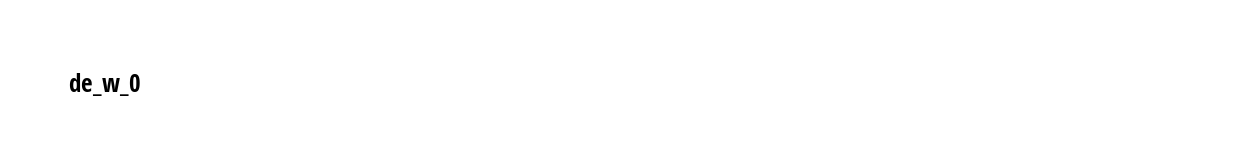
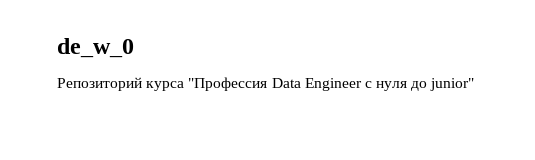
(141, 84) none -> [57,77,475,91] // Репозиторий курса "Профессия Data Engineer с нуля до junior"

